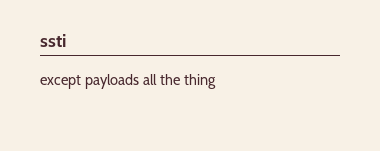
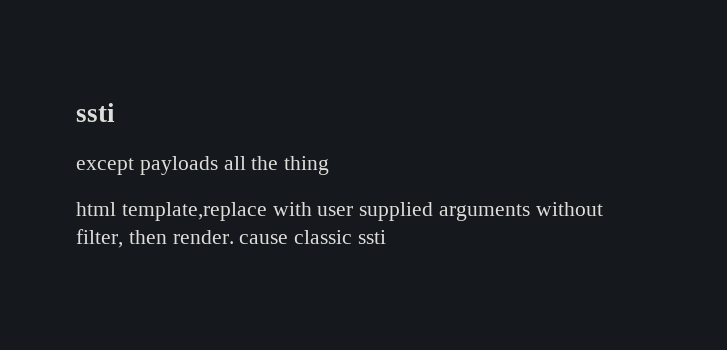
(216, 81) none -> [76,202,603,221] [76,229,387,248] // html template,replace with user supplied arguments without filter, then render. cause classic ssti

